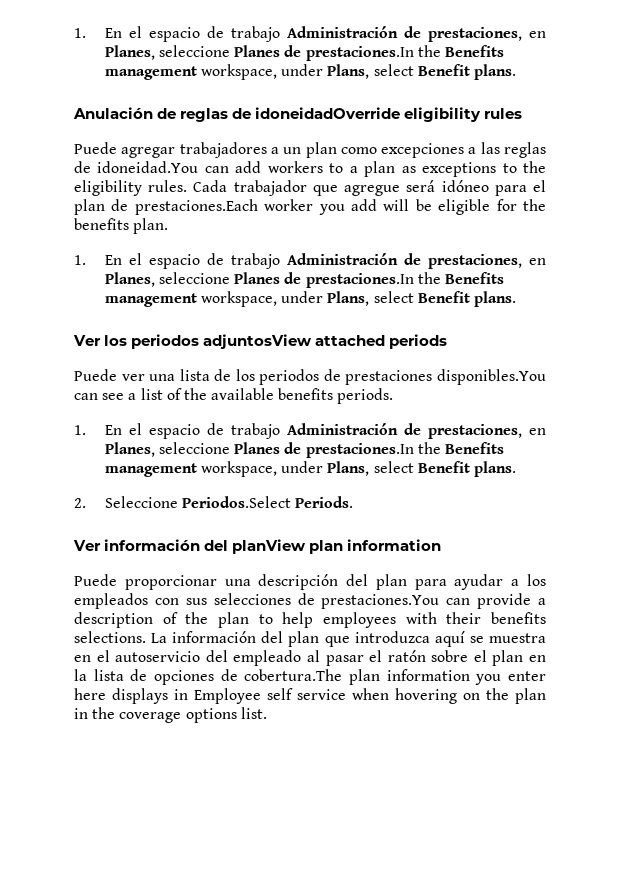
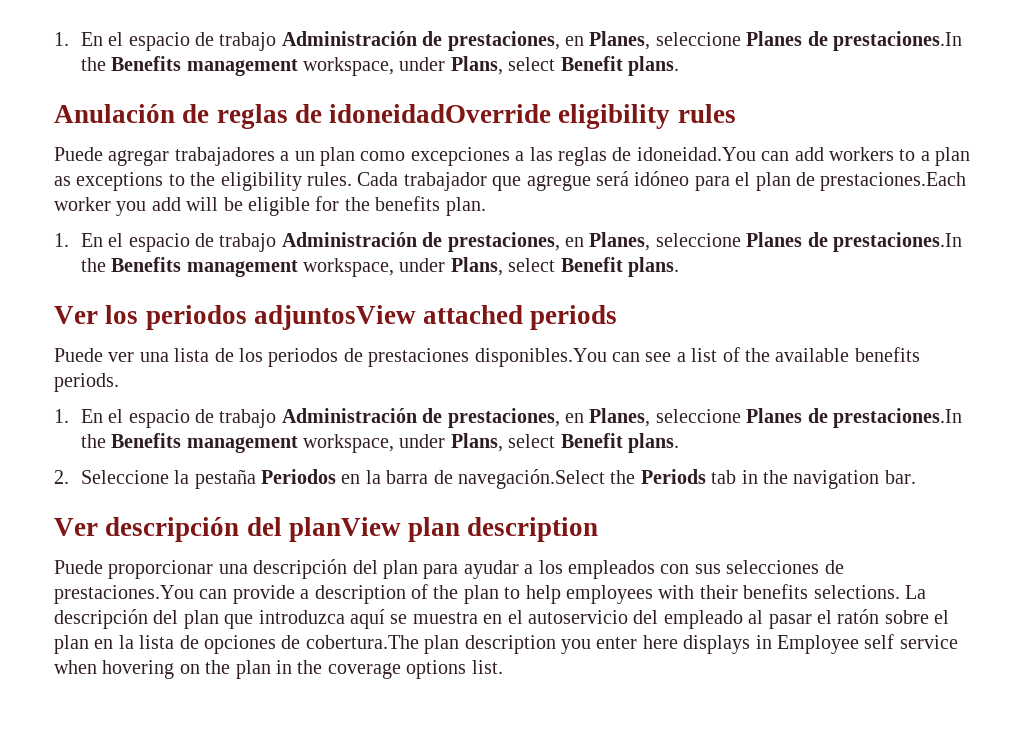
[181,496,354,508] [73,539,201,551] Periodos.Select Periods. // Ver información -> [174,469,916,489] [54,517,240,542] la pestaña Periodos en la barra de navegación.Select the Periods tab in the navigation bar. // Ver descripción
[347,539,442,551] information -> [467,517,599,542] description
[172,631,257,643] información -> [54,609,148,629] descripción
[386,669,470,681] information -> [464,635,556,654] description

